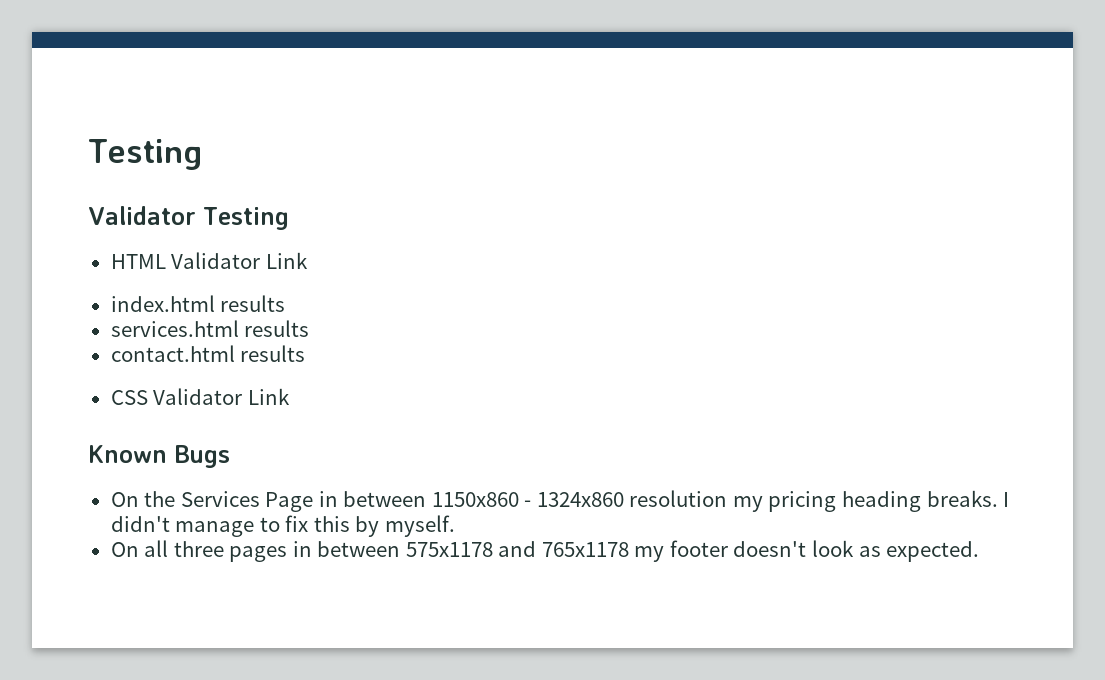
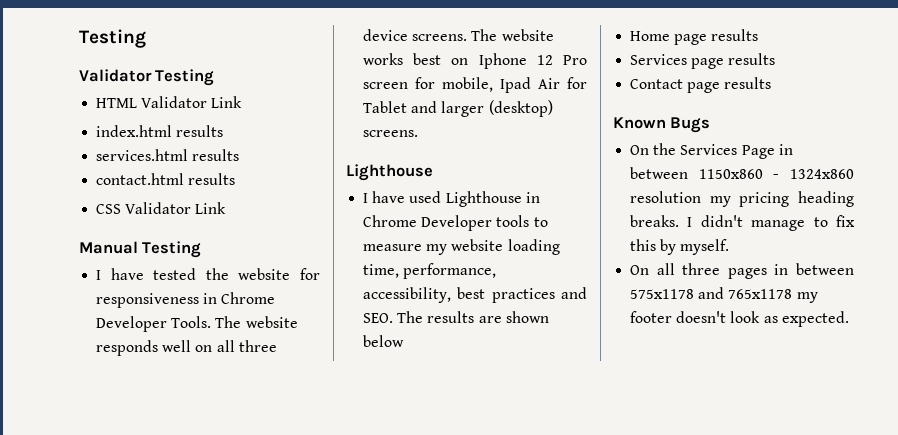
(290, 396) none -> [79,241,202,258] [96,268,320,280] [96,292,276,308] [96,316,298,332] [96,340,277,356] [363,29,554,41] [363,53,587,69] [363,77,587,93] [363,100,553,117] [363,130,419,137] [346,164,433,181] [363,191,540,207] [363,215,548,231] [363,239,560,255] [363,263,497,279] [363,287,587,303] [363,311,549,323] [363,335,405,347] [630,29,759,45] [630,53,776,69] [630,77,772,93] // Manual Testing // I have tested the website for responsiveness in Chrome Developer Tools. The website responds well on all three device screens. The website works best on Iphone 12 Pro screen for mobile, Ipad Air for Tablet and larger (desktop) screens. // Lighthouse // I have used Lighthouse in Chrome Developer tools to measure my website loading time, performance, accessibility, best practices and SEO. The results are shown below // Home page results // Services page results // Contact page results

